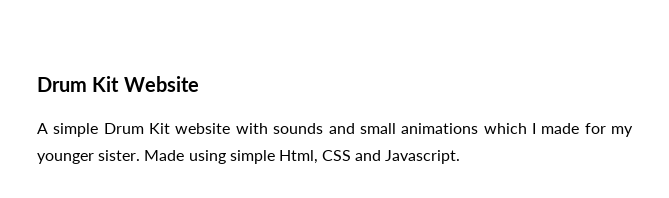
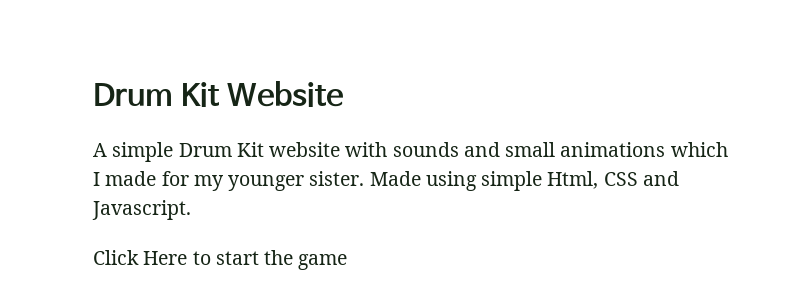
(461, 157) none -> [93,250,348,270] // Click Here to start the game

